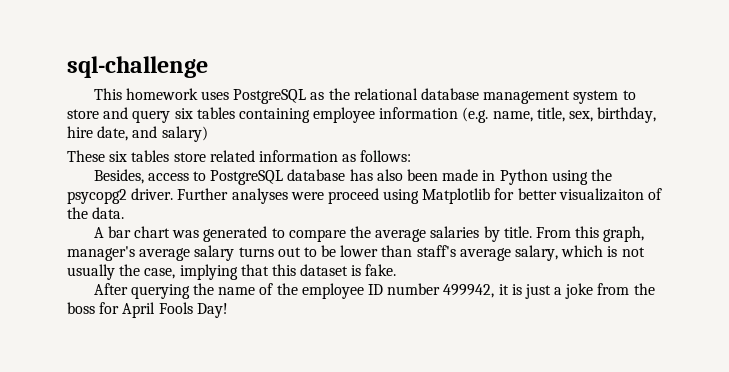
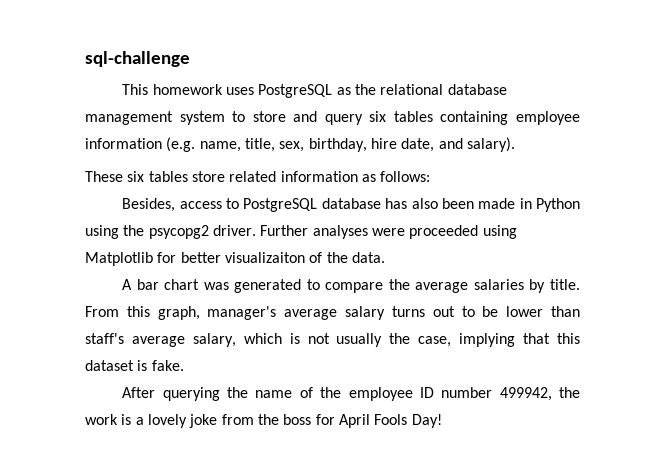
[161,126,208,142] salary) -> [466,137,515,152] salary).
[327,188,379,204] proceed -> [409,225,479,239] proceeded
[498,284,563,299] it is just a -> [559,387,580,398] [85,414,187,428] the work is a lovely

